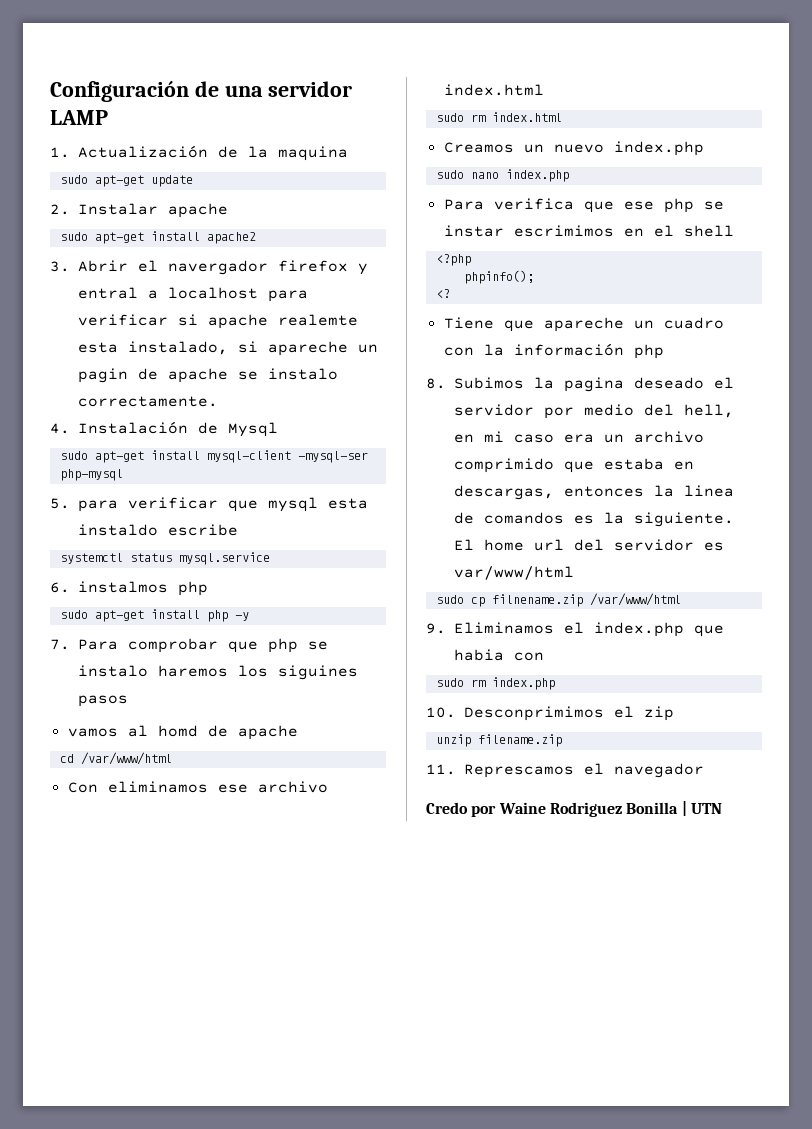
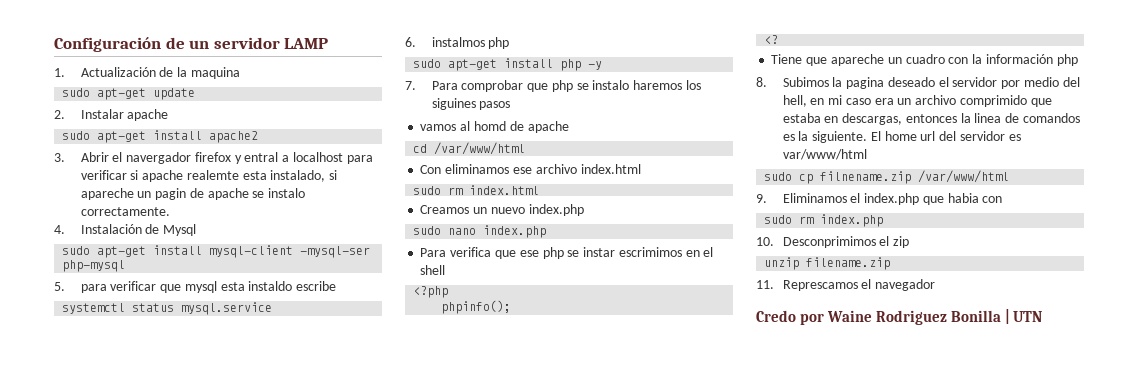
[224,85,263,97] una -> [189,40,210,49] un

